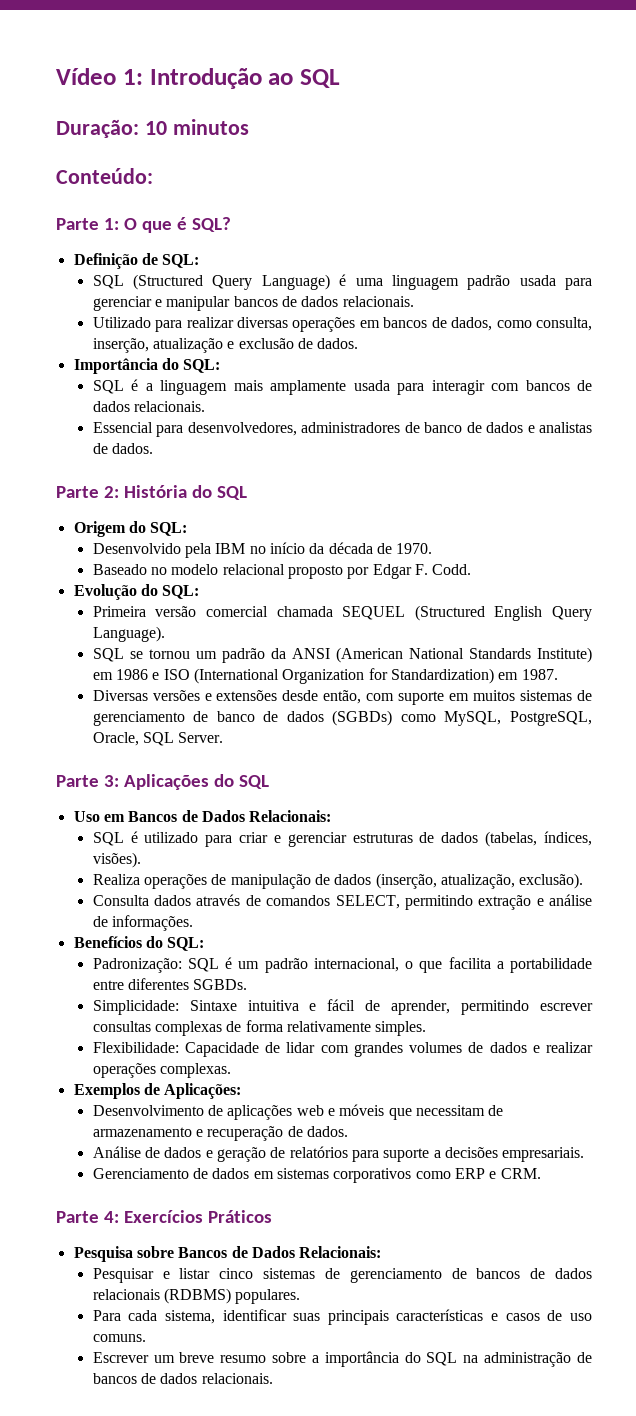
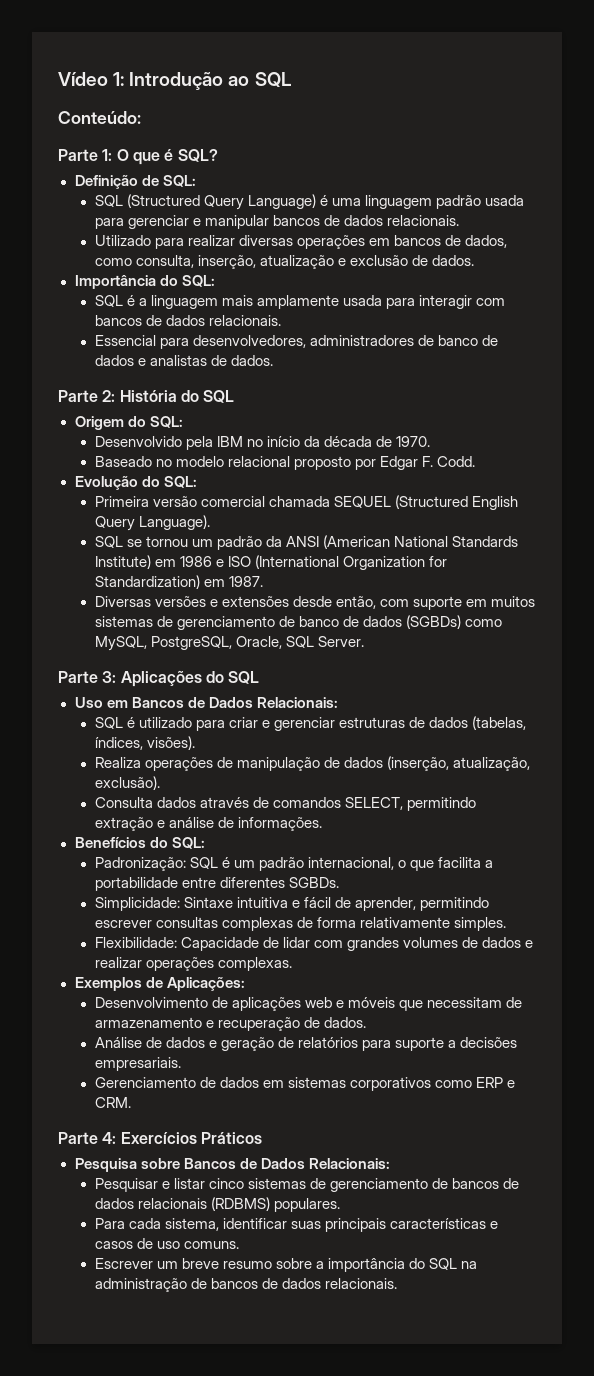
[56,119,249,138] // Duração: 10 minutos -> (291, 79) none

